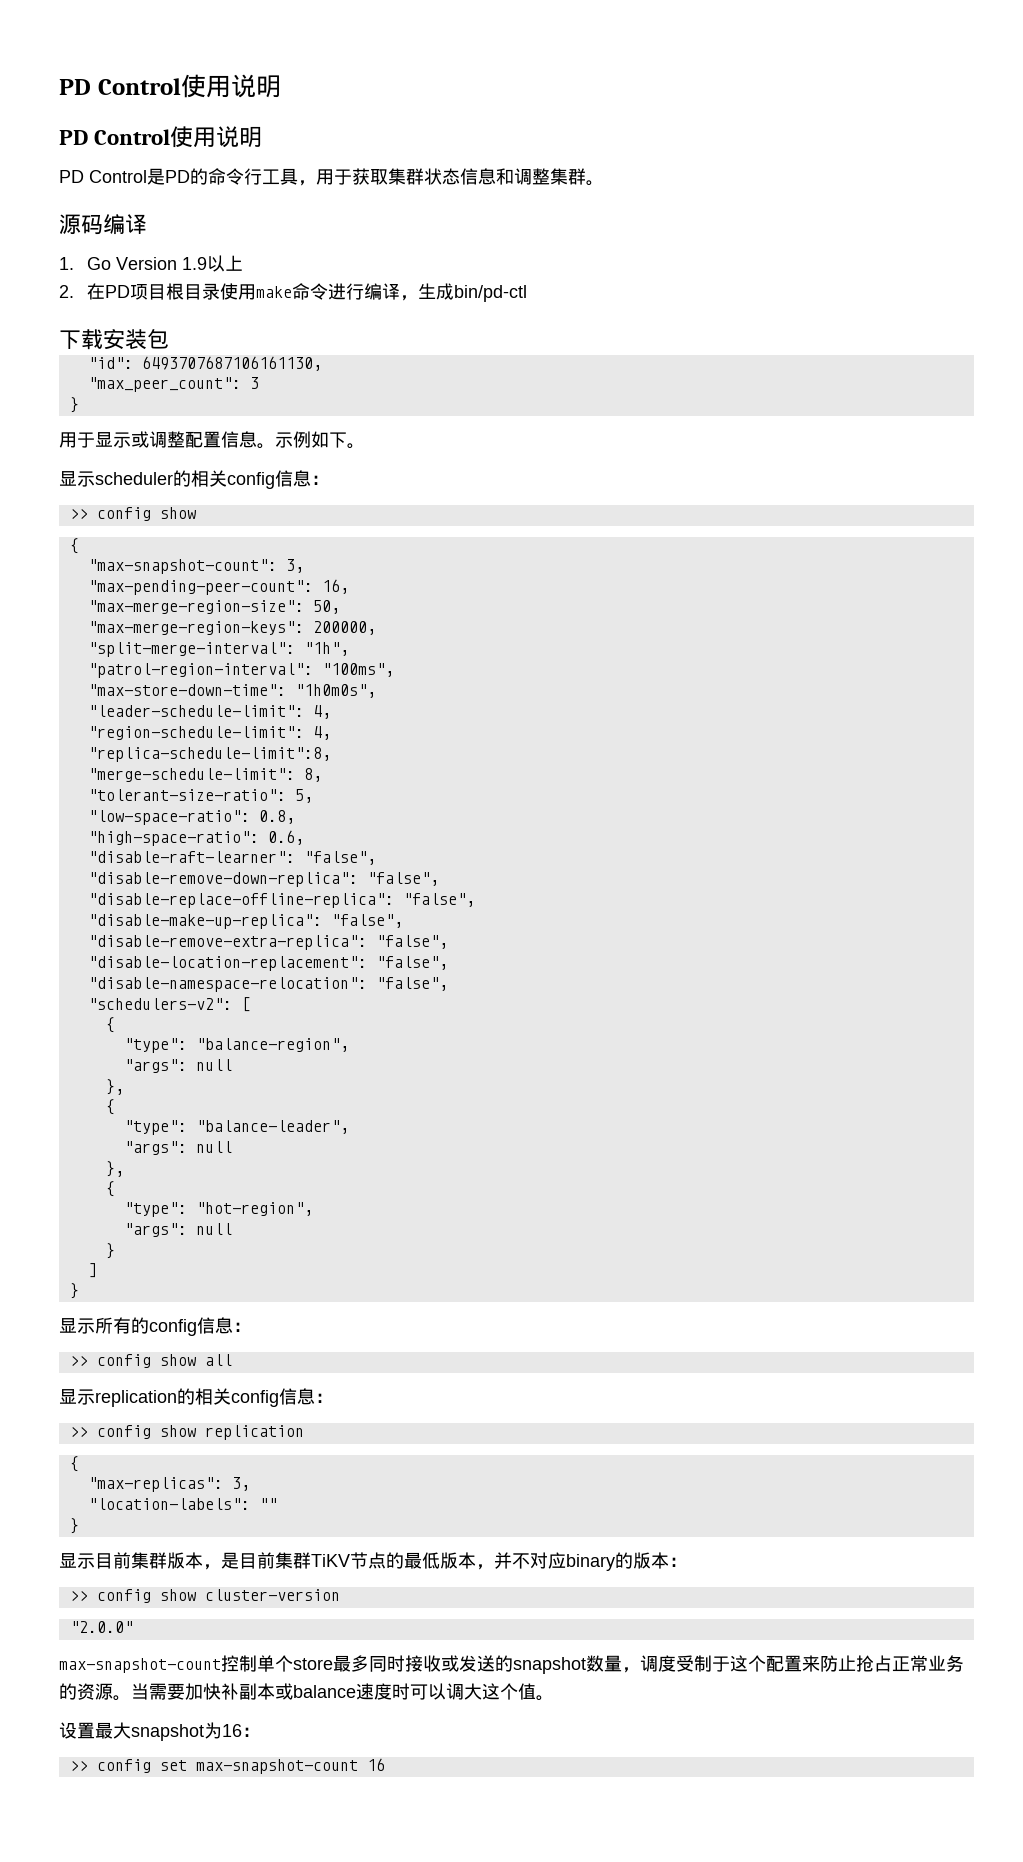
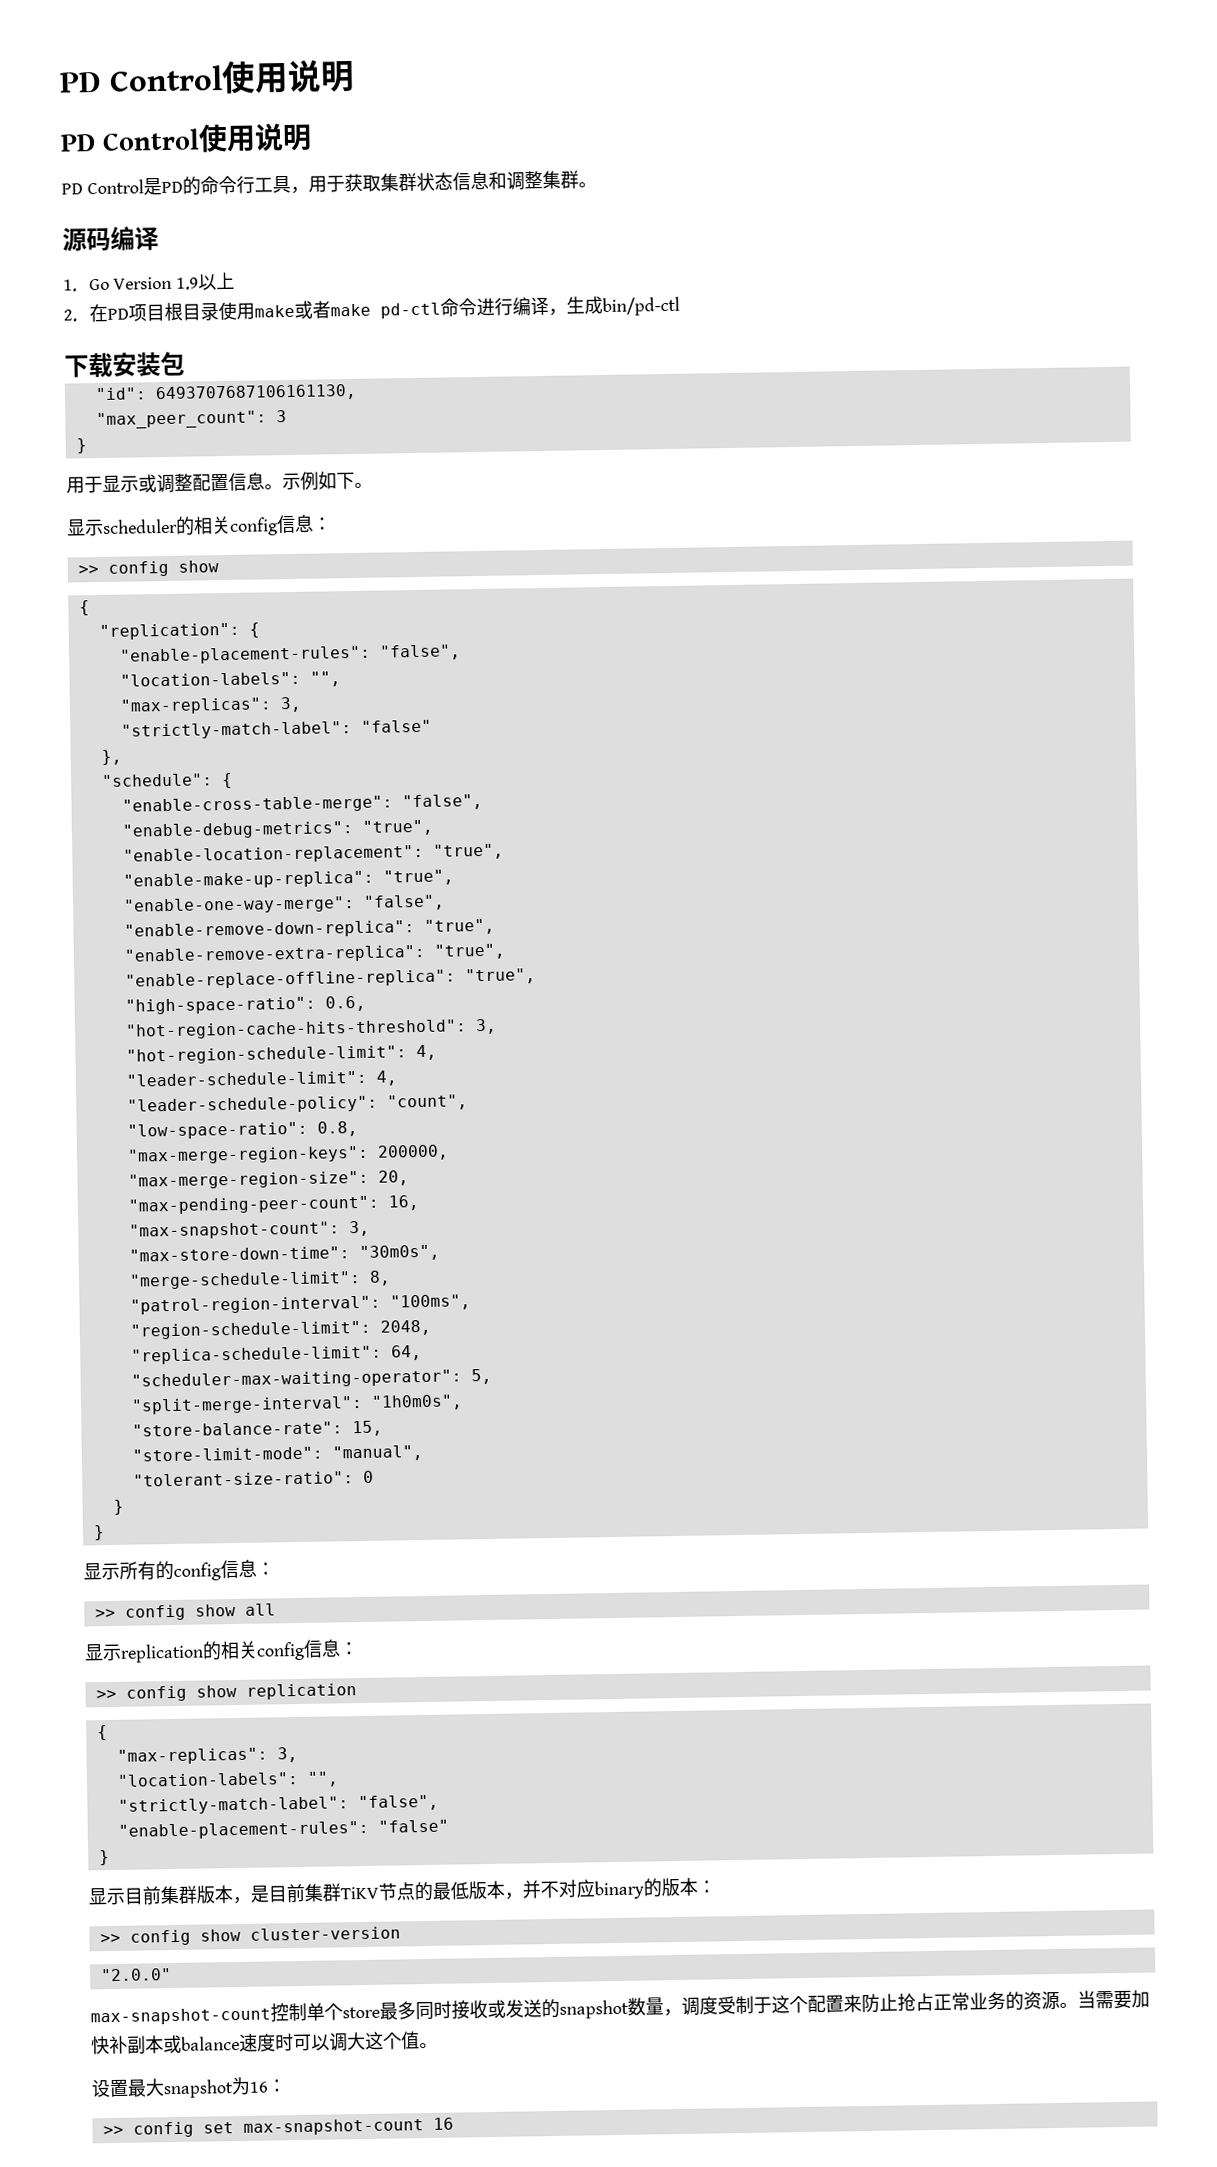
(293, 292) none -> [293,300,441,319] 或者make pd-ctl
[87,559,304,574] [87,579,349,595] [87,600,340,614] [87,621,376,635] [87,642,349,657] [87,663,394,678] [87,684,376,698] [87,705,331,719] [87,726,331,740] [87,747,331,762] [87,768,322,782] [87,789,313,803] [87,810,295,825] [87,830,304,846] [87,851,376,865] [87,872,439,887] [87,893,475,908] [87,914,403,929] [87,935,448,950] [87,956,448,971] [87,977,448,992] [87,997,250,1012] [105,1017,115,1033] [123,1038,349,1053] [123,1059,232,1073] [105,1079,124,1095] [105,1099,115,1115] [123,1120,349,1135] [123,1141,232,1155] [105,1161,124,1177] [105,1181,115,1197] [123,1202,313,1217] [123,1223,232,1237] [105,1243,115,1259] [87,1263,97,1278] "max-snapshot-count": 3, // "max-pending-peer-count": 16, // "max-merge-region-size": 50, // "max-merge-region-keys": 200000, // "split-merge-interval": "1h", // "patrol-region-interval": "100ms", // "max-store-down-time": "1h0m0s", // "leader-schedule-limit": 4, // "region-schedule-limit": 4, // "replica-schedule-limit":8, // "merge-schedule-limit": 8, // "tolerant-size-ratio": 5, // "low-space-ratio": 0.8, // "high-space-ratio": 0.6, // "disable-raft-learner": "false", // "disable-remove-down-replica": "false", // "disable-replace-offline-replica": "false", // "disable-make-up-replica": "false", // "disable-remove-extra-replica": "false", // "disable-location-replacement": "false", // "disable-namespace-relocation": "false", // "schedulers-v2": [ // { // "type": "balance-region", // "args": null // }, // { // "type": "balance-leader", // "args": null // }, // { // "type": "hot-region", // "args": null // } // ] -> [98,622,260,641] [119,644,461,665] [119,671,341,687] [119,696,302,715] [120,719,432,740] [100,749,122,766] [101,772,233,789] [121,793,483,815] [121,819,434,840] [122,843,504,865] [122,869,454,890] [123,894,445,915] [123,918,495,940] [123,943,506,965] [124,968,536,990] [124,995,366,1015] [125,1018,497,1040] [125,1044,437,1065] [125,1070,398,1087] [126,1094,468,1115] [126,1120,358,1140] [126,1144,449,1165] [127,1170,409,1190] [127,1195,419,1215] [128,1220,370,1240] [128,1244,440,1262] [128,1270,391,1290] [129,1294,471,1315] [129,1319,431,1340] [130,1345,422,1365] [130,1368,492,1390] [130,1394,463,1415] [131,1420,383,1437] [131,1444,423,1462] [132,1470,374,1487] [112,1499,124,1515] "replication": { // "enable-placement-rules": "false", // "location-labels": "", // "max-replicas": 3, // "strictly-match-label": "false" // }, // "schedule": { // "enable-cross-table-merge": "false", // "enable-debug-metrics": "true", // "enable-location-replacement": "true", // "enable-make-up-replica": "true", // "enable-one-way-merge": "false", // "enable-remove-down-replica": "true", // "enable-remove-extra-replica": "true", // "enable-replace-offline-replica": "true", // "high-space-ratio": 0.6, // "hot-region-cache-hits-threshold": 3, // "hot-region-schedule-limit": 4, // "leader-schedule-limit": 4, // "leader-schedule-policy": "count", // "low-space-ratio": 0.8, // "max-merge-region-keys": 200000, // "max-merge-region-size": 20, // "max-pending-peer-count": 16, // "max-snapshot-count": 3, // "max-store-down-time": "30m0s", // "merge-schedule-limit": 8, // "patrol-region-interval": "100ms", // "region-schedule-limit": 2048, // "replica-schedule-limit": 64, // "scheduler-max-waiting-operator": 5, // "split-merge-interval": "1h0m0s", // "store-balance-rate": 15, // "store-limit-mode": "manual", // "tolerant-size-ratio": 0 // }
[258,1498,277,1510] "" -> [306,1771,339,1787] [117,1794,439,1815] [117,1819,449,1840] "", // "strictly-match-label": "false", // "enable-placement-rules": "false"

